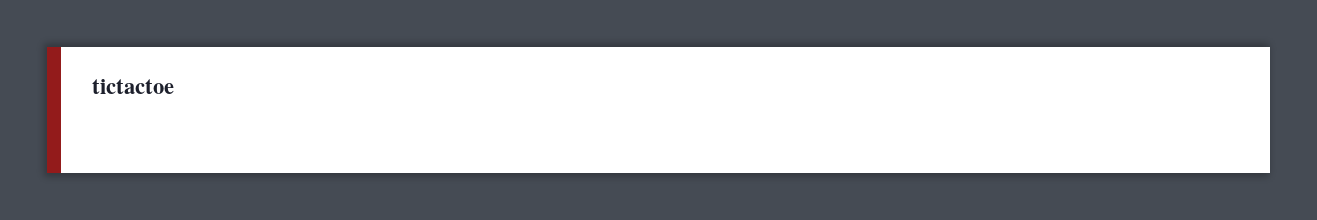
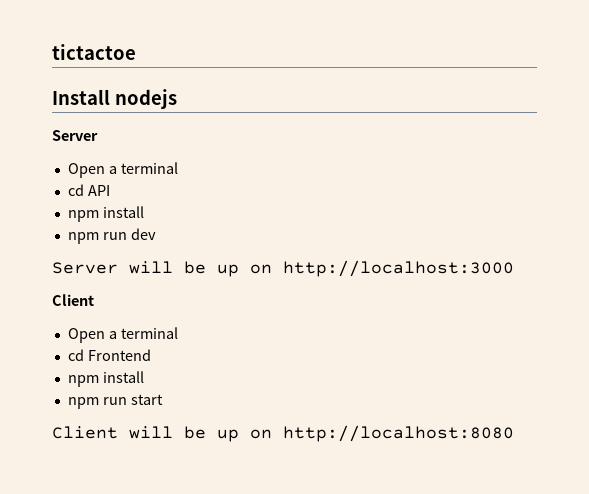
(174, 86) none -> [52,89,177,109] [52,130,98,141] [67,162,178,178] [67,184,110,196] [67,206,144,222] [67,228,156,244] [52,260,514,277] [52,294,94,306] [67,327,178,343] [67,349,151,361] [67,371,144,387] [67,394,163,409] [52,425,514,442] // Install nodejs // Server // Open a terminal // cd API // npm install // npm run dev // Server will be up on http://localhost:3000 // Client // Open a terminal // cd Frontend // npm install // npm run start // Client will be up on http://localhost:8080

